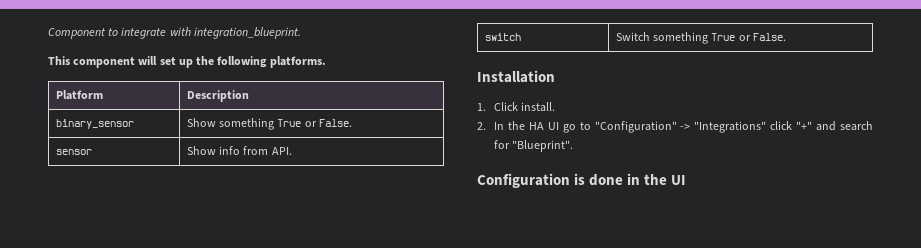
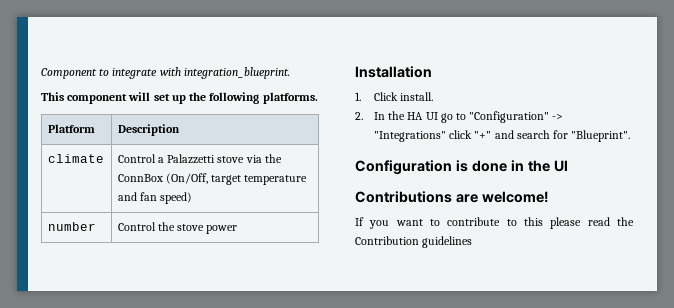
[55,119,134,129] [186,118,352,130] [55,149,92,155] [186,146,292,155] [484,33,521,41] [615,32,786,44] binary_sensor | Show something True or False. // sensor | Show info from API. // switch | Switch something True or False. -> [47,154,104,163] [117,154,282,164] [117,173,308,185] [117,192,193,204] [47,222,96,231] [117,222,238,234] climate | Control a Palazzetti stove via the ConnBox (On/Off, target temperature and fan speed) // number | Control the stove power
(687, 180) none -> [355,191,548,203] [355,217,634,229] [355,236,473,248] // Contributions are welcome! // If you want to contribute to this please read the Contribution guidelines

